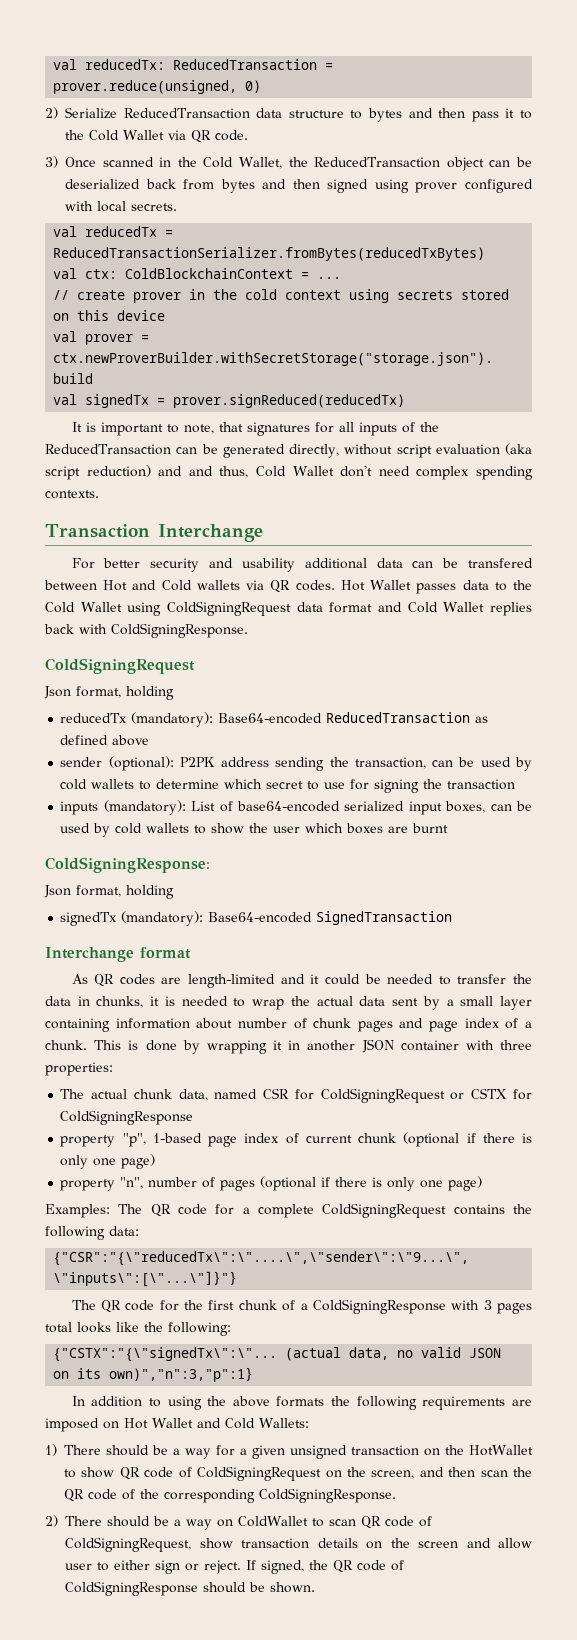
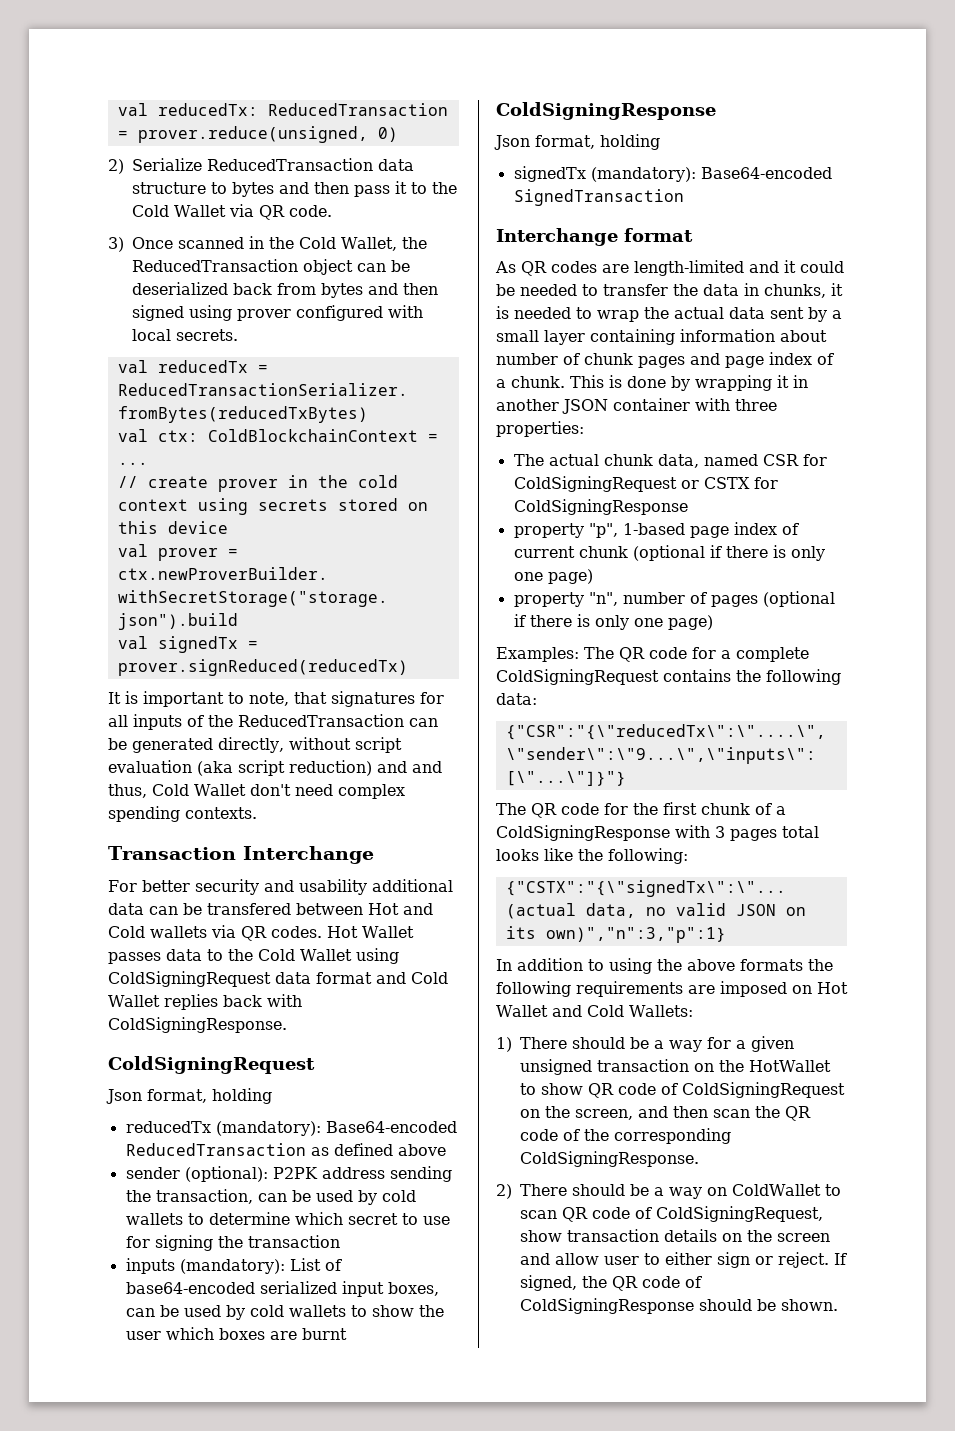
[45,857,210,873] ColdSigningResponse: -> [496,102,716,120] ColdSigningResponse

